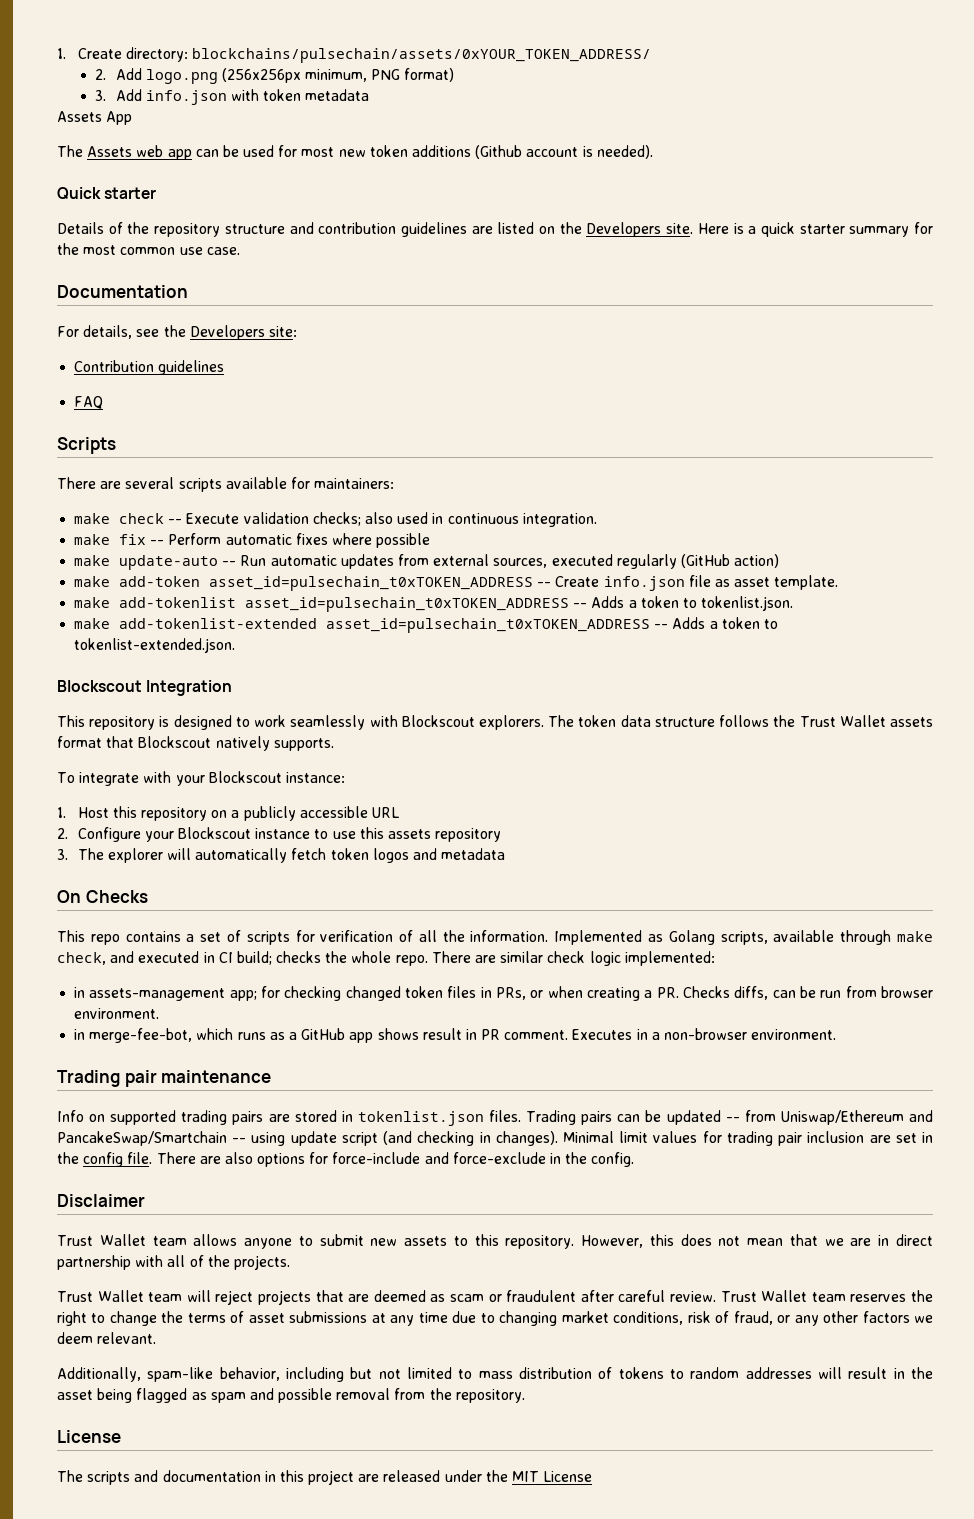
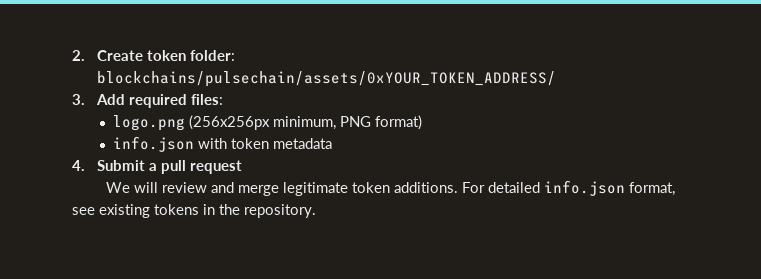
[57,47,652,63] [94,68,142,80] 1. Create directory: blockchains/pulsechain/assets/0xYOUR_TOKEN_ADDRESS/ // 2. Add -> [72,50,235,61] [96,71,556,87] [72,94,223,108] 2. Create token folder: blockchains/pulsechain/assets/0xYOUR_TOKEN_ADDRESS/ // 3. Add required files: //
[94,89,142,101] 3. Add -> (422, 122) none
[57,111,133,125] [57,145,653,160] [57,187,157,200] [57,222,934,237] [57,243,240,255] [57,285,188,298] [57,325,297,340] [74,360,225,375] [74,396,104,409] [57,437,116,454] [57,477,395,492] [74,512,597,527] [74,533,431,548] [74,554,780,570] [74,575,839,591] [74,596,794,612] [74,617,778,633] [74,638,236,653] [57,680,233,696] [57,715,934,730] [57,736,334,751] [57,771,345,786] [57,806,400,821] [57,827,502,842] [57,848,506,863] [57,890,148,903] [57,930,933,945] [57,951,715,966] [74,986,933,1001] [74,1008,160,1019] [74,1028,837,1043] [57,1070,272,1087] [57,1110,933,1126] [57,1131,933,1146] [57,1152,635,1167] [57,1194,145,1207] [57,1234,934,1249] [57,1255,290,1270] [57,1290,933,1305] [57,1311,933,1326] [57,1332,157,1344] [57,1367,934,1382] [57,1388,525,1403] [57,1430,121,1443] [57,1470,593,1485] Assets App // The Assets web app can be used for most new token additions (Github account is needed). // Quick starter // Details of the repository structure and contribution guidelines are listed on the Developers site. Here is a quick starter summary for the most common use case. // Documentation // For details, see the Developers site: // Contribution guidelines // FAQ // Scripts // There are several scripts available for maintainers: // make check -- Execute validation checks; also used in continuous integration. // make fix -- Perform automatic fixes where possible // make update-auto -- Run automatic updates from external sources, executed regularly (GitHub action) // make add-token asset_id=pulsechain_t0xTOKEN_ADDRESS -- Create info.json file as asset template. // make add-tokenlist asset_id=pulsechain_t0xTOKEN_ADDRESS -- Adds a token to tokenlist.json. // make add-tokenlist-extended asset_id=pulsechain_t0xTOKEN_ADDRESS -- Adds a token to tokenlist-extended.json. // Blockscout Integration // This repository is designed to work seamlessly with Blockscout explorers. The token data structure follows the Trust Wallet assets format that Blockscout natively supports. // To integrate with your Blockscout instance: // 1. Host this repository on a publicly accessible URL // 2. Configure your Blockscout instance to use this assets repository // 3. The explorer will automatically fetch token logos and metadata // On Checks // This repo contains a set of scripts for verification of all the information. Implemented as Golang scripts, available through make check, and executed in CI build; checks the whole repo. There are similar check logic implemented: // in assets-management app; for checking changed token files in PRs, or when creating a PR. Checks diffs, can be run from browser environment. // in merge-fee-bot, which runs as a GitHub app shows result in PR comment. Executes in a non-browser environment. // Trading pair maintenance // Info on supported trading pairs are stored in tokenlist.json files. Trading pairs can be updated -- from Uniswap/Ethereum and PancakeSwap/Smartchain -- using update script (and checking in changes). Minimal limit values for trading pair inclusion are set in the config file. There are also options for force-include and force-exclude in the config. // Disclaimer // Trust Wallet team allows anyone to submit new assets to this repository. However, this does not mean that we are in direct partnership with all of the projects. // Trust Wallet team will reject projects that are deemed as scam or fraudulent after careful review. Trust Wallet team reserves the right to change the terms of asset submissions at any time due to changing market conditions, risk of fraud, or any other factors we deem relevant. // Additionally, spam-like behavior, including but not limited to mass distribution of tokens to random addresses will result in the asset being flagged as spam and possible removal from the repository. // License // The scripts and documentation in this project are released under the MIT License -> [72,160,242,174] [106,180,676,196] [72,204,316,218] 4. Submit a pull request // We will review and merge legitimate token additions. For detailed info.json format, see existing tokens in the repository.

